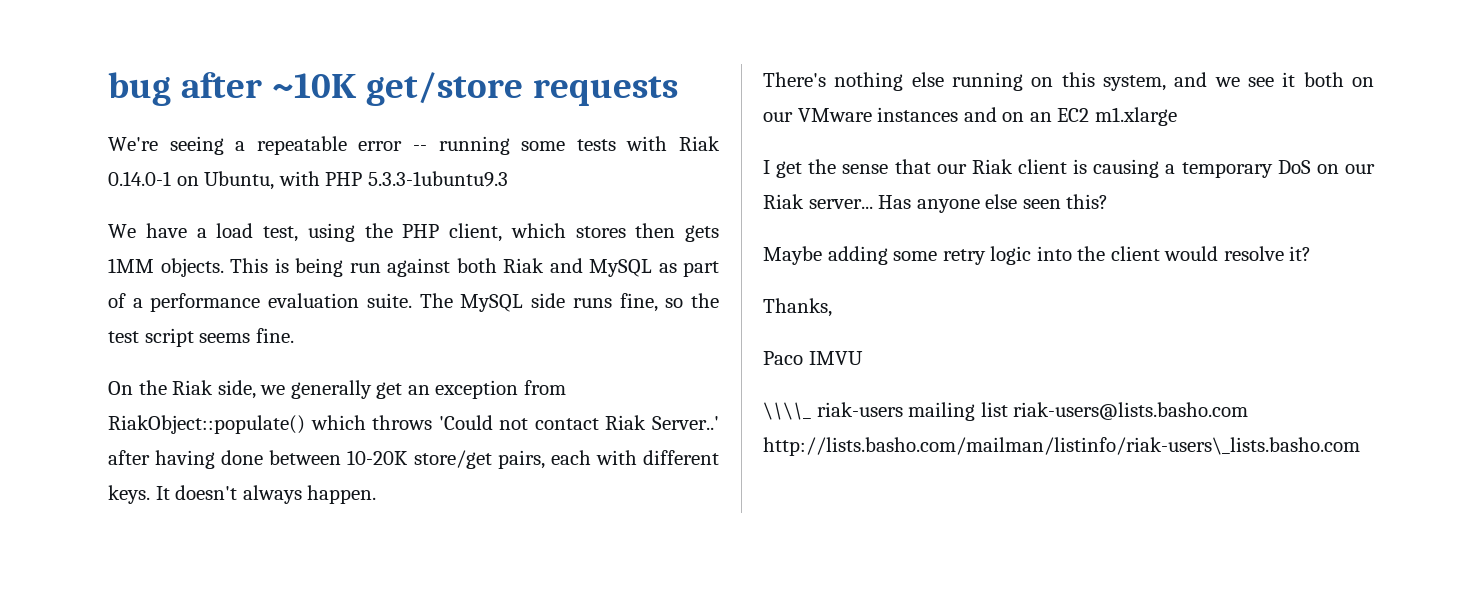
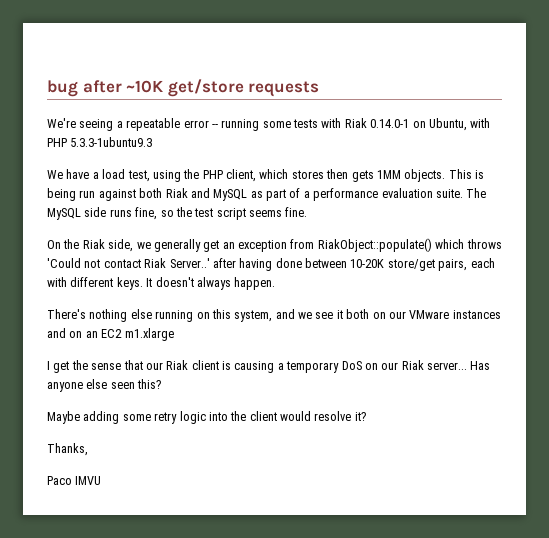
[763,402,1249,421] [763,437,1360,456] // \\\\_ riak-users mailing list riak-users@lists.basho.com http://lists.basho.com/mailman/listinfo/riak-users\_lists.basho.com -> (102, 480) none

